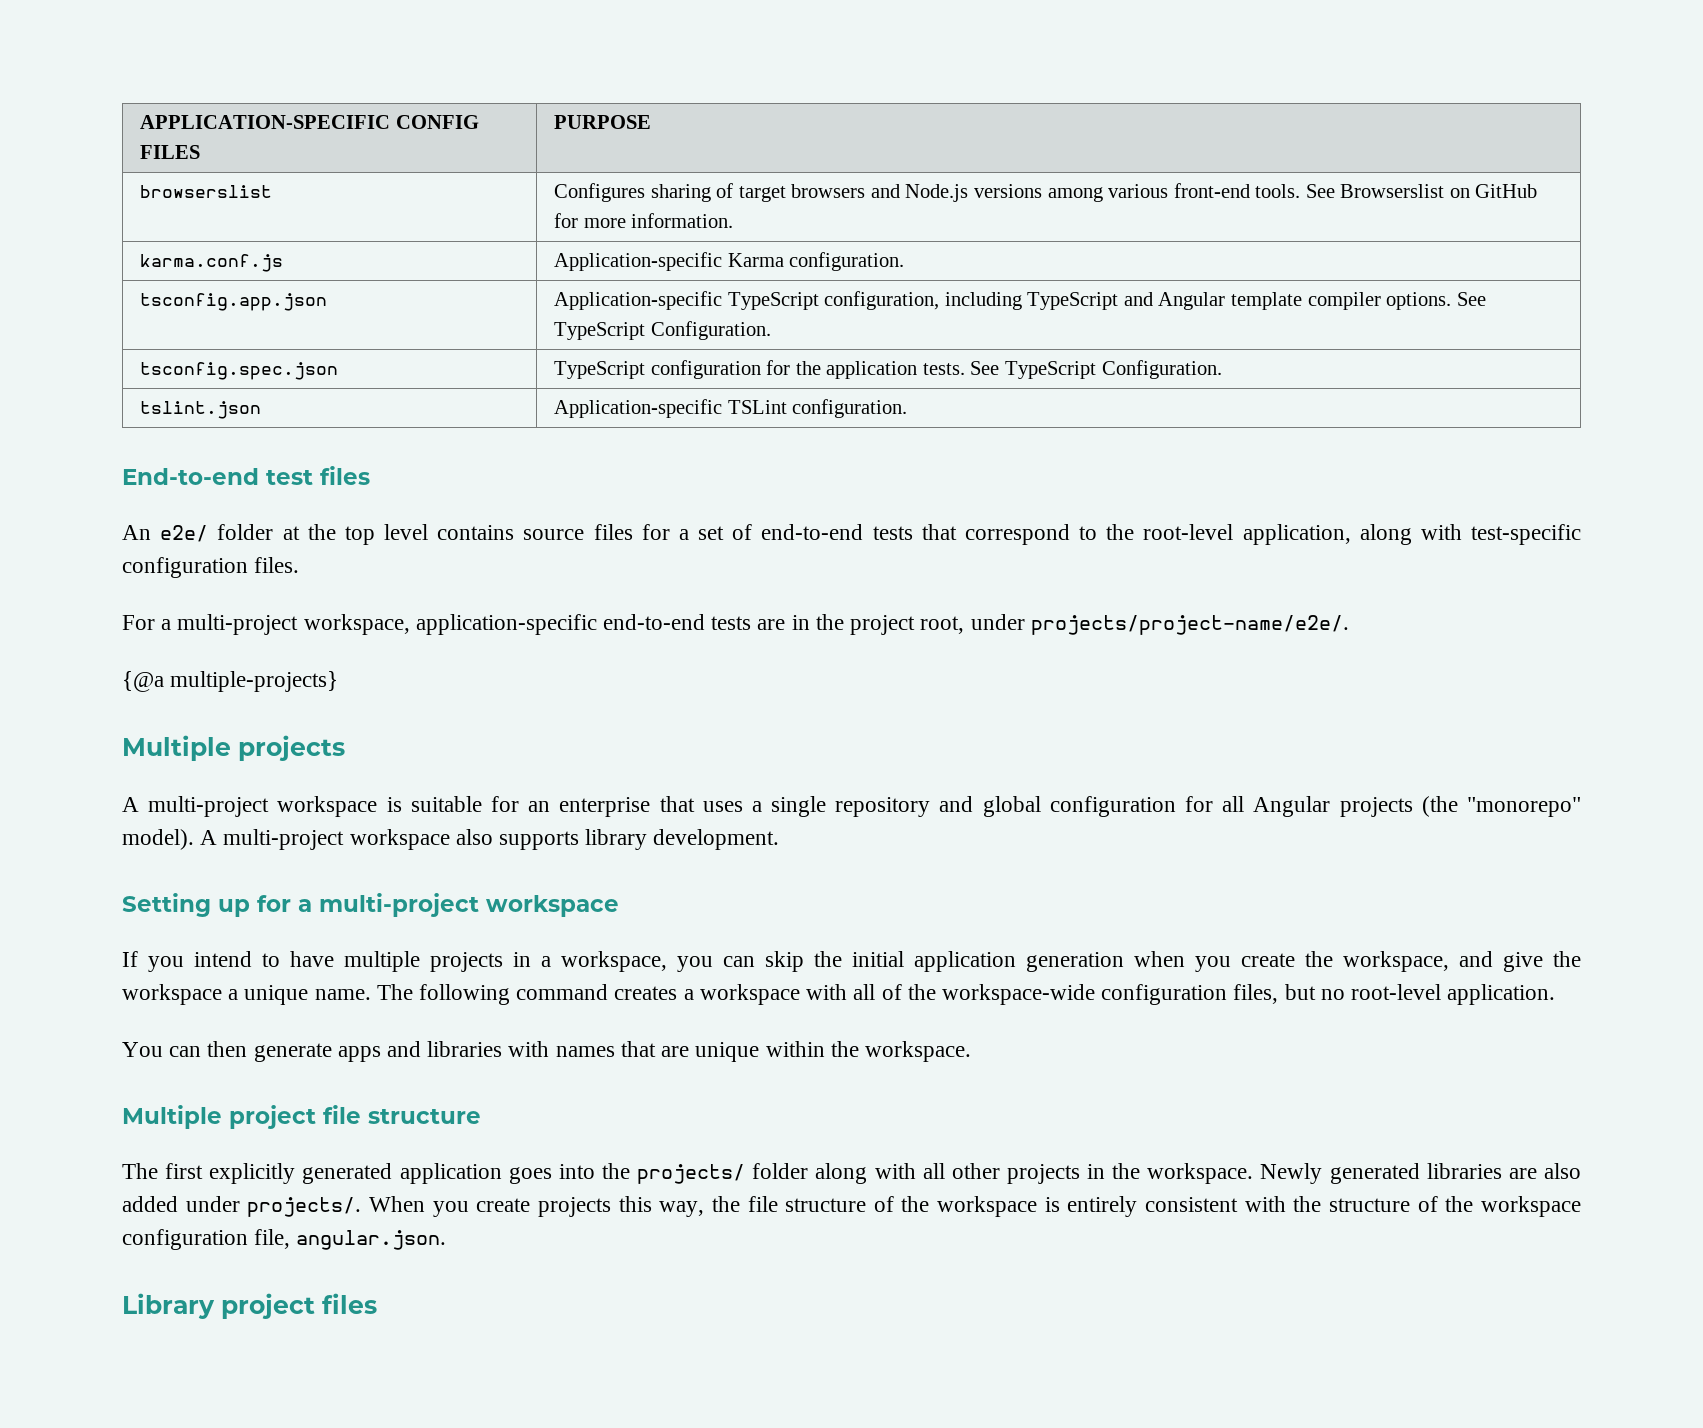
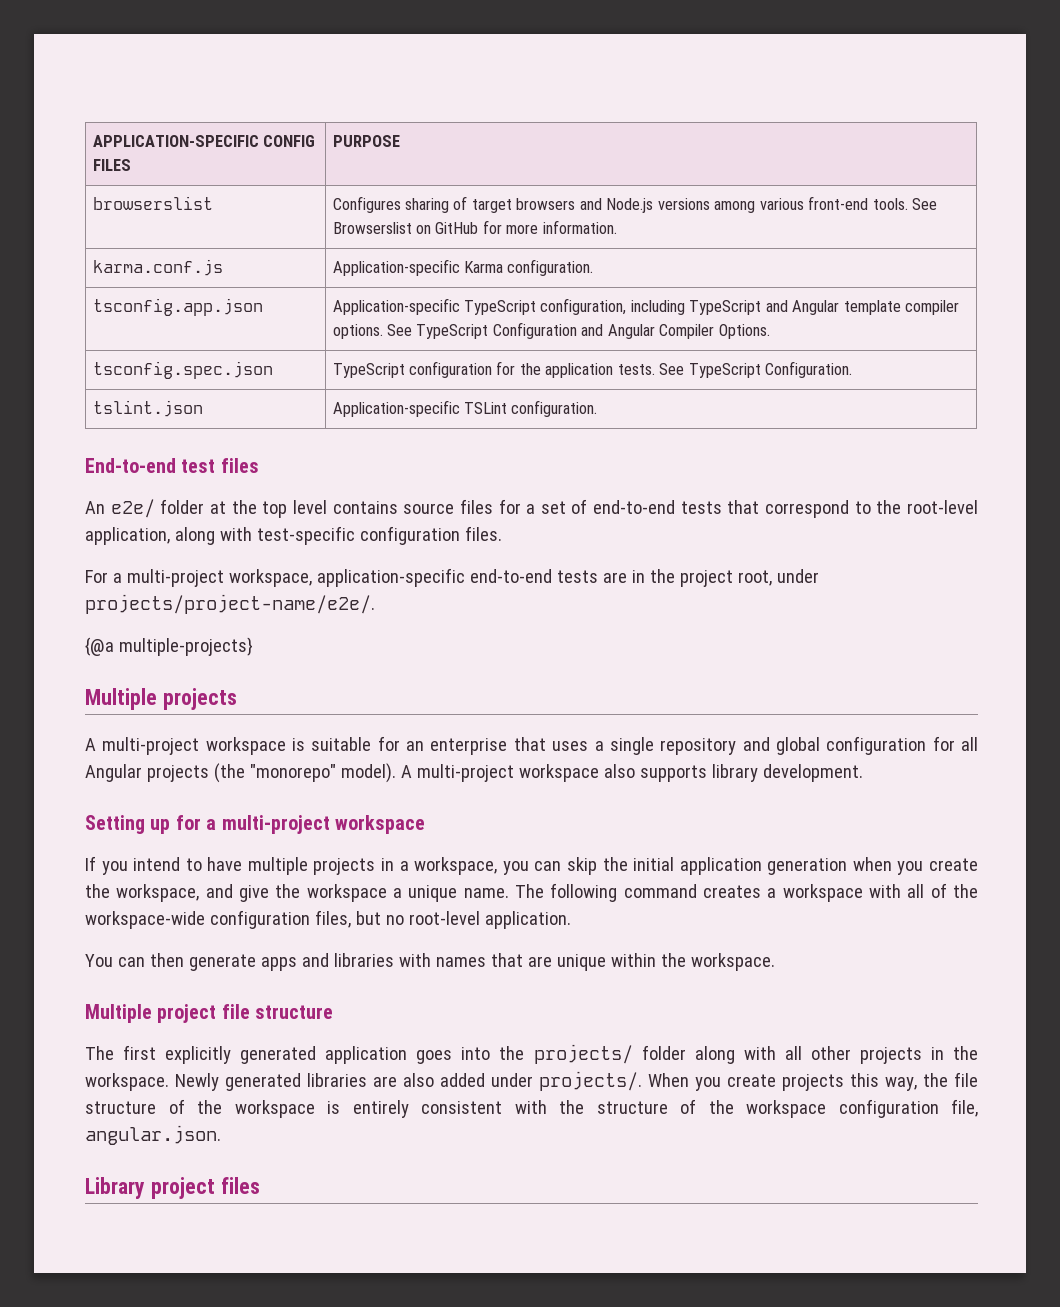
[650,321,771,340] Configuration. -> [492,322,770,339] Configuration and Angular Compiler Options.

